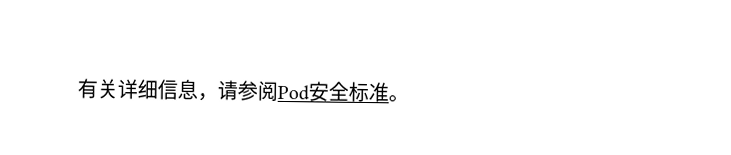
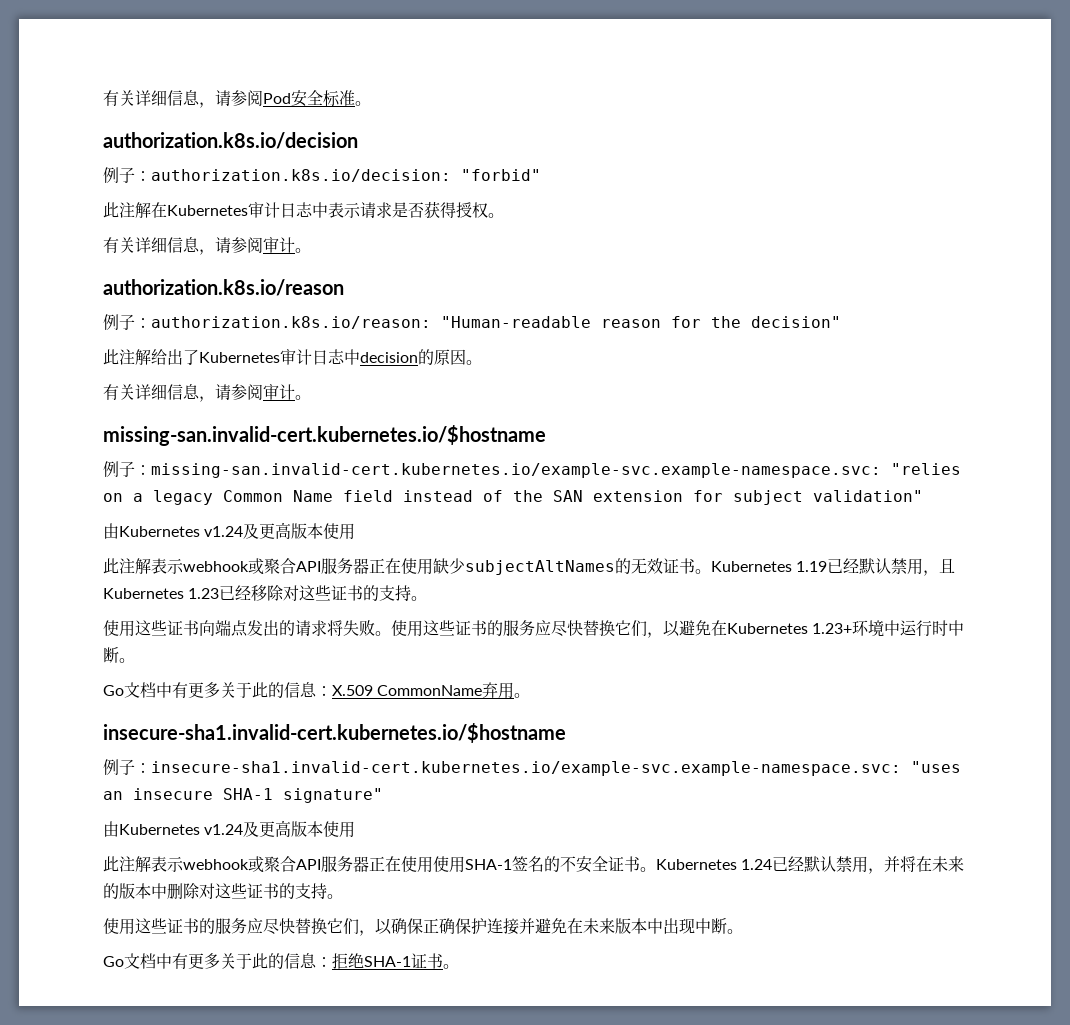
(409, 98) none -> [103,132,358,149] [103,167,541,183] [103,201,504,218] [103,236,311,255] [103,279,344,296] [103,314,841,330] [103,348,482,365] [103,383,311,402] [103,425,546,446] [103,461,961,478] [103,490,923,505] [103,522,356,540] [103,558,956,576] [103,585,428,601] [103,620,965,638] [103,647,135,663] [103,682,531,699] [103,723,566,743] [103,759,961,776] [103,788,383,803] [103,820,356,838] [103,856,965,874] [103,883,343,899] [103,918,743,936] [103,953,459,969] // authorization.k8s.io/decision // 例子：authorization.k8s.io/decision: "forbid" // 此注解在Kubernetes审计日志中表示请求是否获得授权。 // 有关详细信息，请参阅审计。 // authorization.k8s.io/reason // 例子：authorization.k8s.io/reason: "Human-readable reason for the decision" // 此注解给出了Kubernetes审计日志中decision的原因。 // 有关详细信息，请参阅审计。 // missing-san.invalid-cert.kubernetes.io/$hostname // 例子：missing-san.invalid-cert.kubernetes.io/example-svc.example-namespace.svc: "relies on a legacy Common Name field instead of the SAN extension for subject validation" // 由Kubernetes v1.24及更高版本使用 // 此注解表示webhook或聚合API服务器正在使用缺少subjectAltNames的无效证书。Kubernetes 1.19已经默认禁用，且Kubernetes 1.23已经移除对这些证书的支持。 // 使用这些证书向端点发出的请求将失败。使用这些证书的服务应尽快替换它们，以避免在Kubernetes 1.23+环境中运行时中断。 // Go文档中有更多关于此的信息：X.509 CommonName弃用。 // insecure-sha1.invalid-cert.kubernetes.io/$hostname // 例子：insecure-sha1.invalid-cert.kubernetes.io/example-svc.example-namespace.svc: "uses an insecure SHA-1 signature" // 由Kubernetes v1.24及更高版本使用 // 此注解表示webhook或聚合API服务器正在使用使用SHA-1签名的不安全证书。Kubernetes 1.24已经默认禁用，并将在未来的版本中删除对这些证书的支持。 // 使用这些证书的服务应尽快替换它们，以确保正确保护连接并避免在未来版本中出现中断。 // Go文档中有更多关于此的信息：拒绝SHA-1证书。

